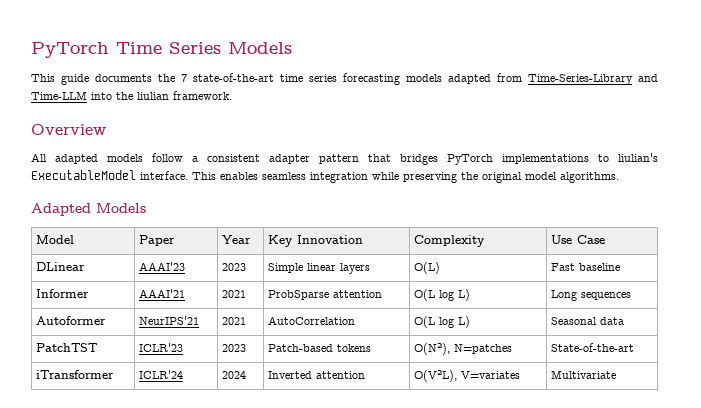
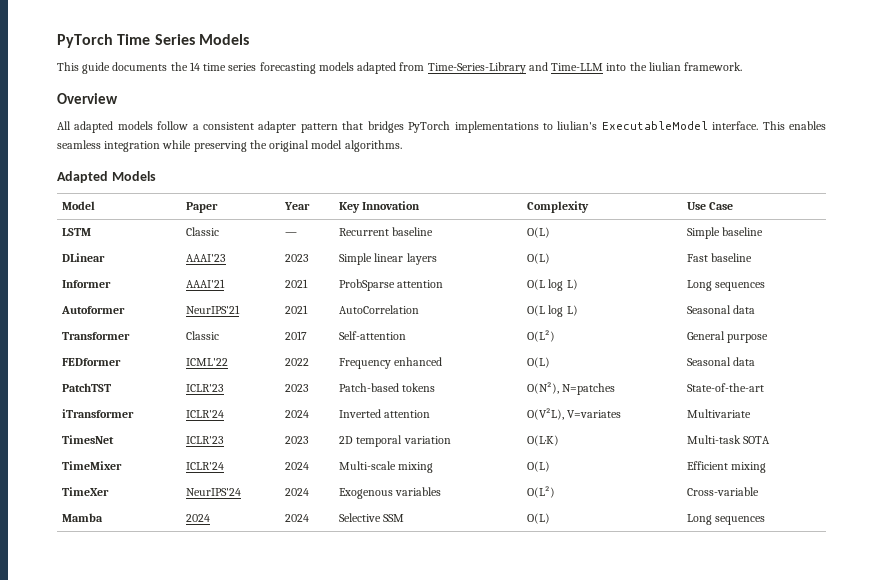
[181,73,274,82] 7 state-of-the-art -> [189,62,200,71] 14
(606, 239) none -> [62,228,92,236] [186,227,220,236] [285,232,298,236] [339,227,434,236] [527,227,551,238] [687,227,764,239] // LSTM | Classic | — | Recurrent baseline | O(L) | Simple baseline
(625, 321) none -> [62,332,131,340] [186,331,220,340] [285,331,308,340] [339,331,407,340] [527,330,556,342] [687,331,769,343] [62,358,122,366] [186,358,229,366] [285,358,310,366] [339,357,443,369] [527,357,551,368] [687,357,756,366] // Transformer | Classic | 2017 | Self-attention | O(L²) | General purpose // FEDformer | ICML'22 | 2022 | Frequency enhanced | O(L) | Seasonal data
(617, 374) none -> [62,435,115,444] [186,436,225,444] [285,436,310,444] [339,435,451,447] [527,435,560,446] [687,435,771,444] [62,461,123,470] [186,462,225,470] [285,462,310,470] [339,461,434,473] [527,461,551,472] [687,461,767,473] [62,487,110,496] [186,488,242,496] [285,488,310,496] [339,487,442,499] [527,486,556,498] [687,487,760,496] [62,513,104,522] [186,514,211,522] [285,514,310,522] [339,513,405,522] [527,513,551,524] [687,514,766,525] // TimesNet | ICLR'23 | 2023 | 2D temporal variation | O(L·K) | Multi-task SOTA // TimeMixer | ICLR'24 | 2024 | Multi-scale mixing | O(L) | Efficient mixing // TimeXer | NeurIPS'24 | 2024 | Exogenous variables | O(L²) | Cross-variable // Mamba | 2024 | 2024 | Selective SSM | O(L) | Long sequences

